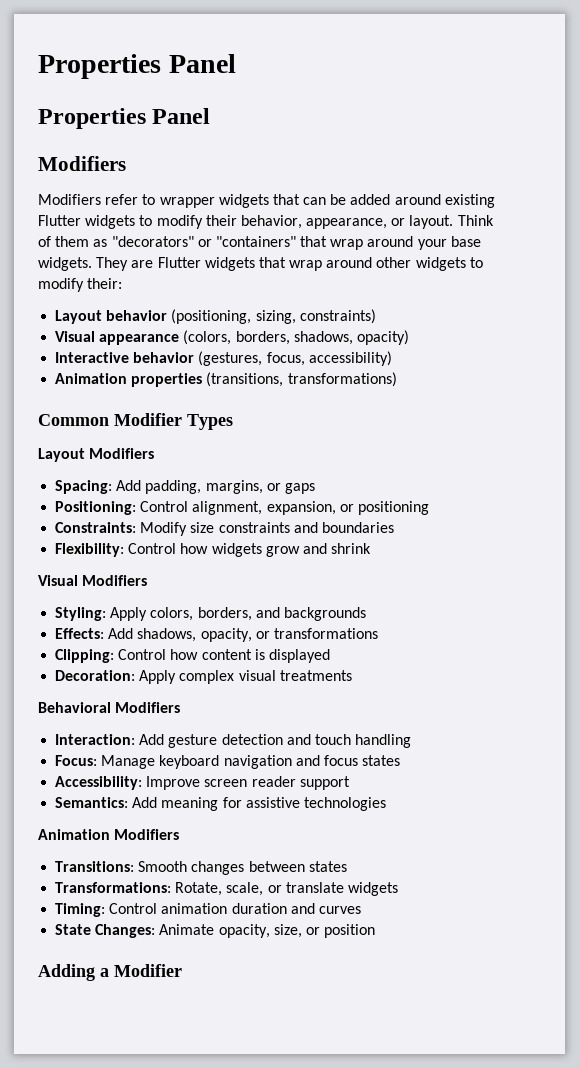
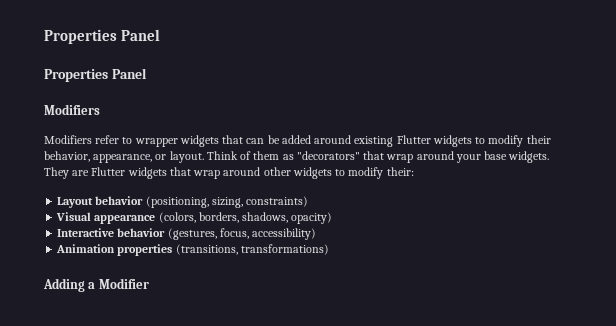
[197,236,296,247] or "containers" -> (360, 155) none
[38,413,233,430] [38,448,155,462] [55,480,315,494] [55,501,429,515] [55,522,394,536] [55,543,372,557] [38,575,148,586] [55,607,366,621] [55,628,378,642] [55,649,330,663] [55,670,352,684] [38,702,181,713] [55,734,412,748] [55,755,401,769] [55,776,350,790] [55,797,386,811] [38,829,180,840] [55,861,347,875] [55,882,398,896] [55,903,361,917] [55,924,376,938] // Common Modifier Types // Layout Modifiers // Spacing: Add padding, margins, or gaps // Positioning: Control alignment, expansion, or positioning // Constraints: Modify size constraints and boundaries // Flexibility: Control how widgets grow and shrink // Visual Modifiers // Styling: Apply colors, borders, and backgrounds // Effects: Add shadows, opacity, or transformations // Clipping: Control how content is displayed // Decoration: Apply complex visual treatments // Behavioral Modifiers // Interaction: Add gesture detection and touch handling // Focus: Manage keyboard navigation and focus states // Accessibility: Improve screen reader support // Semantics: Add meaning for assistive technologies // Animation Modifiers // Transitions: Smooth changes between states // Transformations: Rotate, scale, or translate widgets // Timing: Control animation duration and curves // State Changes: Animate opacity, size, or position -> (329, 249) none

